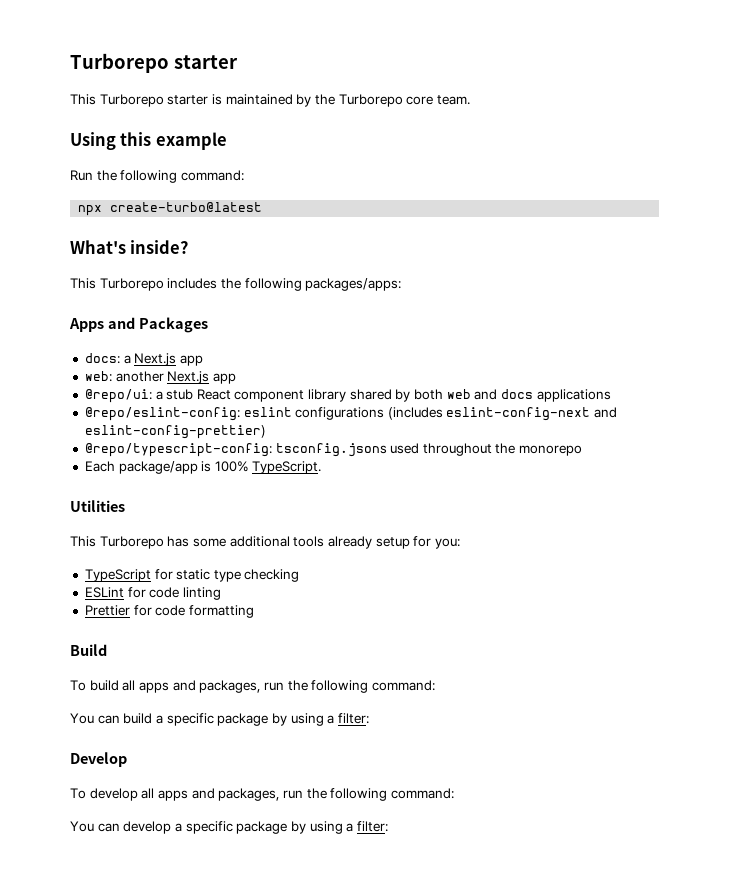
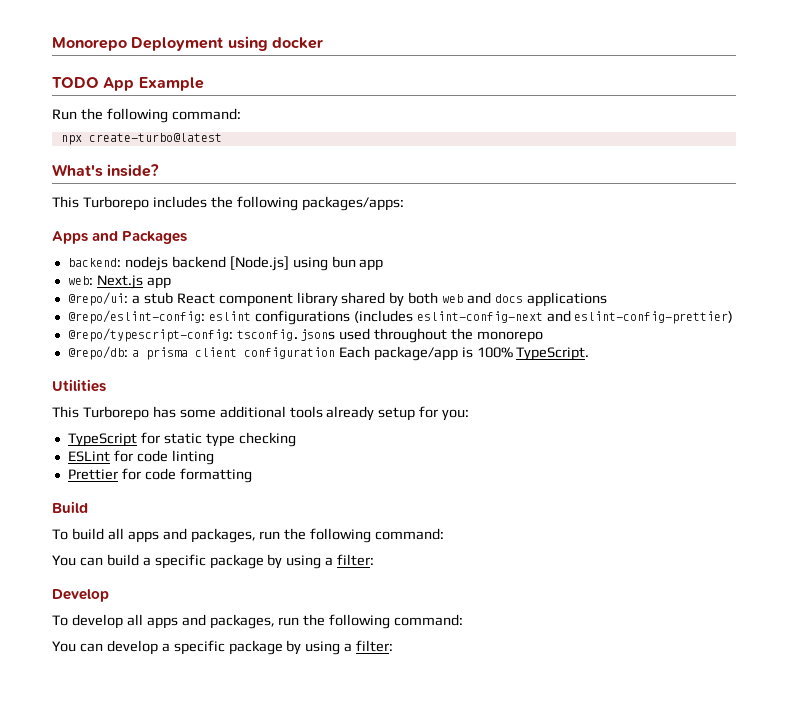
[70,53,238,73] [70,94,470,107] [70,132,227,150] Turborepo starter // This Turborepo starter is maintained by the Turborepo core team. // Using this example -> [52,36,323,51] [52,77,204,91] Monorepo Deployment using docker // TODO App Example
[84,353,177,366] docs: a Next.js -> [67,256,356,271] backend: nodejs backend [Node.js] using bun
[115,371,164,382] another -> (93, 280) none
(583, 450) none -> [67,346,335,360] @repo/db: a prisma client configuration

